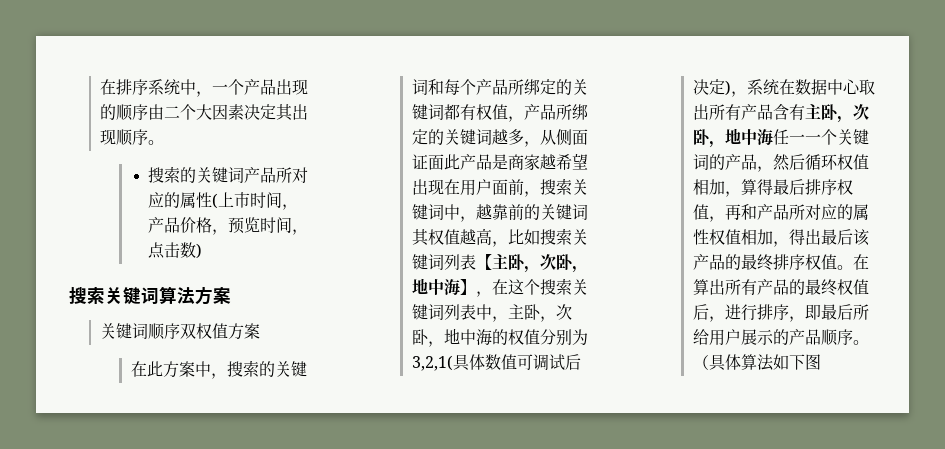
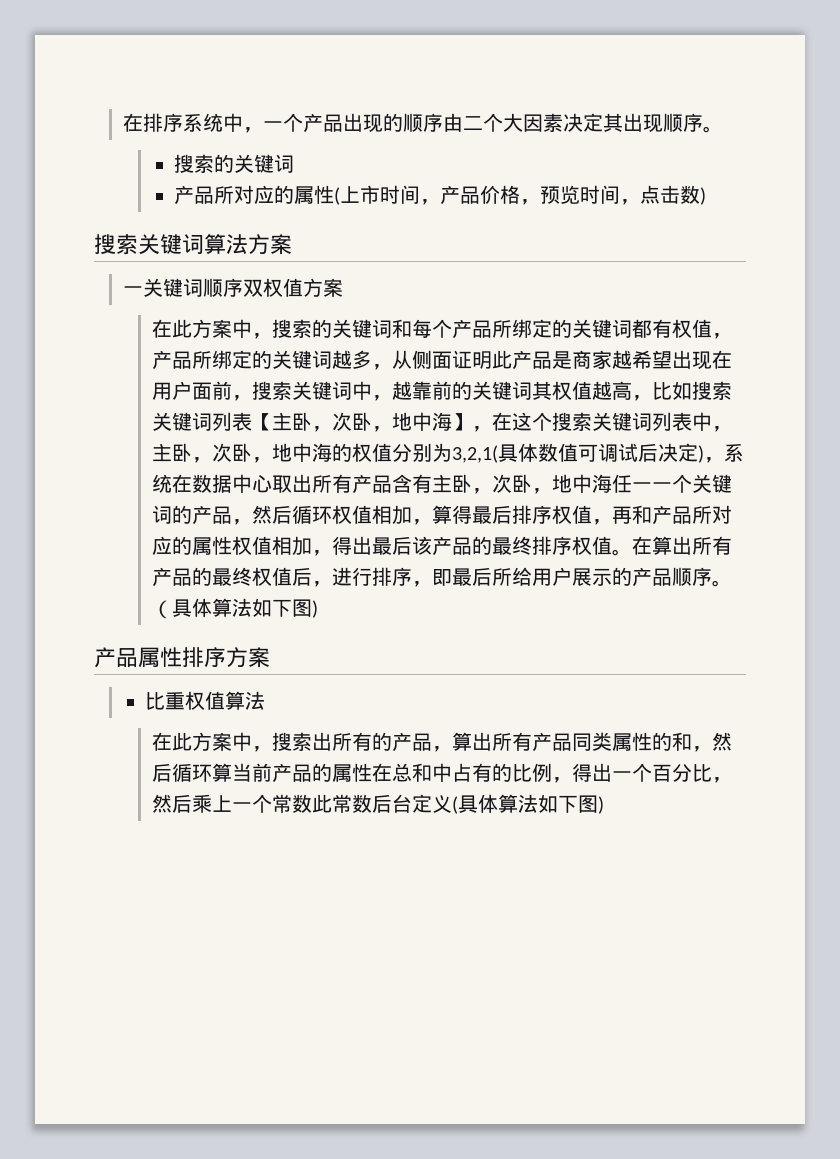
(245, 175) none -> (294, 163) //
(231, 295) none -> [122,286,143,295] 一
[427,154,444,170] 面 -> [471,351,492,369] 明
(821, 362) none -> [311,600,318,618] [94,647,270,668] [144,691,265,710] [151,732,732,752] [151,763,732,783] [151,794,604,814] ) // 产品属性排序方案 // 比重权值算法 // 在此方案中，搜索出所有的产品，算出所有产品同类属性的和，然后循环算当前产品的属性在总和中占有的比例，得出一个百分比，然后乘上一个常数此常数后台定义(具体算法如下图)

